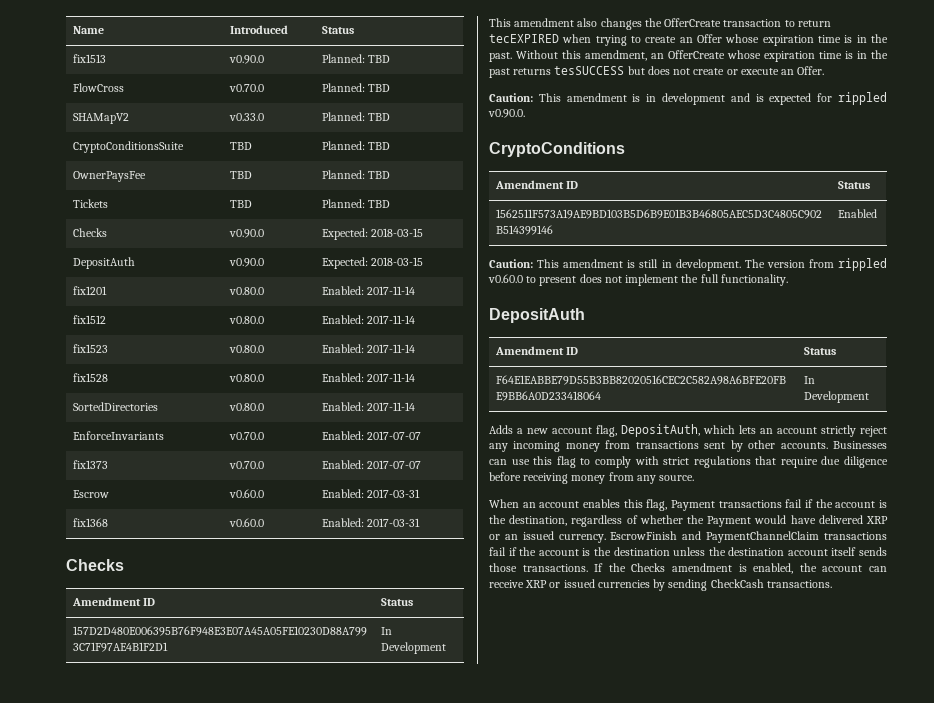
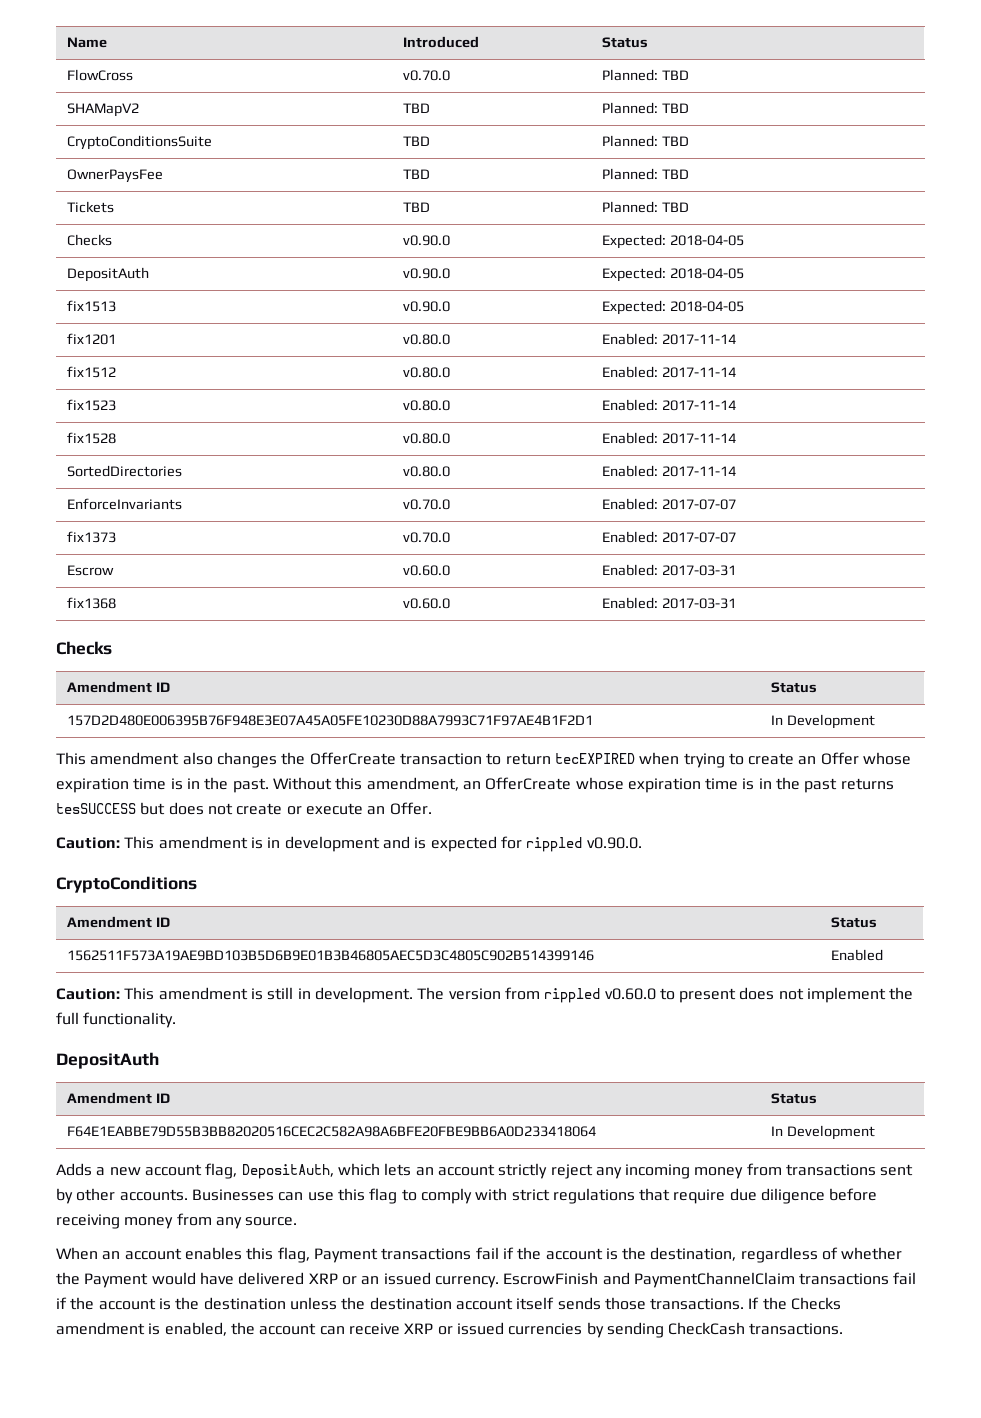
[73,54,107,63] [229,55,265,64] [322,54,391,63] // fix1513 | v0.90.0 | Planned: TBD -> (648, 42) none
[229,113,265,121] v0.33.0 -> [402,103,430,113] TBD
[371,228,424,237] 2018-03-15 -> [669,235,744,246] 2018-04-05
[371,257,424,266] 2018-03-15 -> [669,268,744,279] [66,300,116,312] [402,301,450,312] [601,300,744,315] 2018-04-05 // fix1513 | v0.90.0 | Expected: 2018-04-05

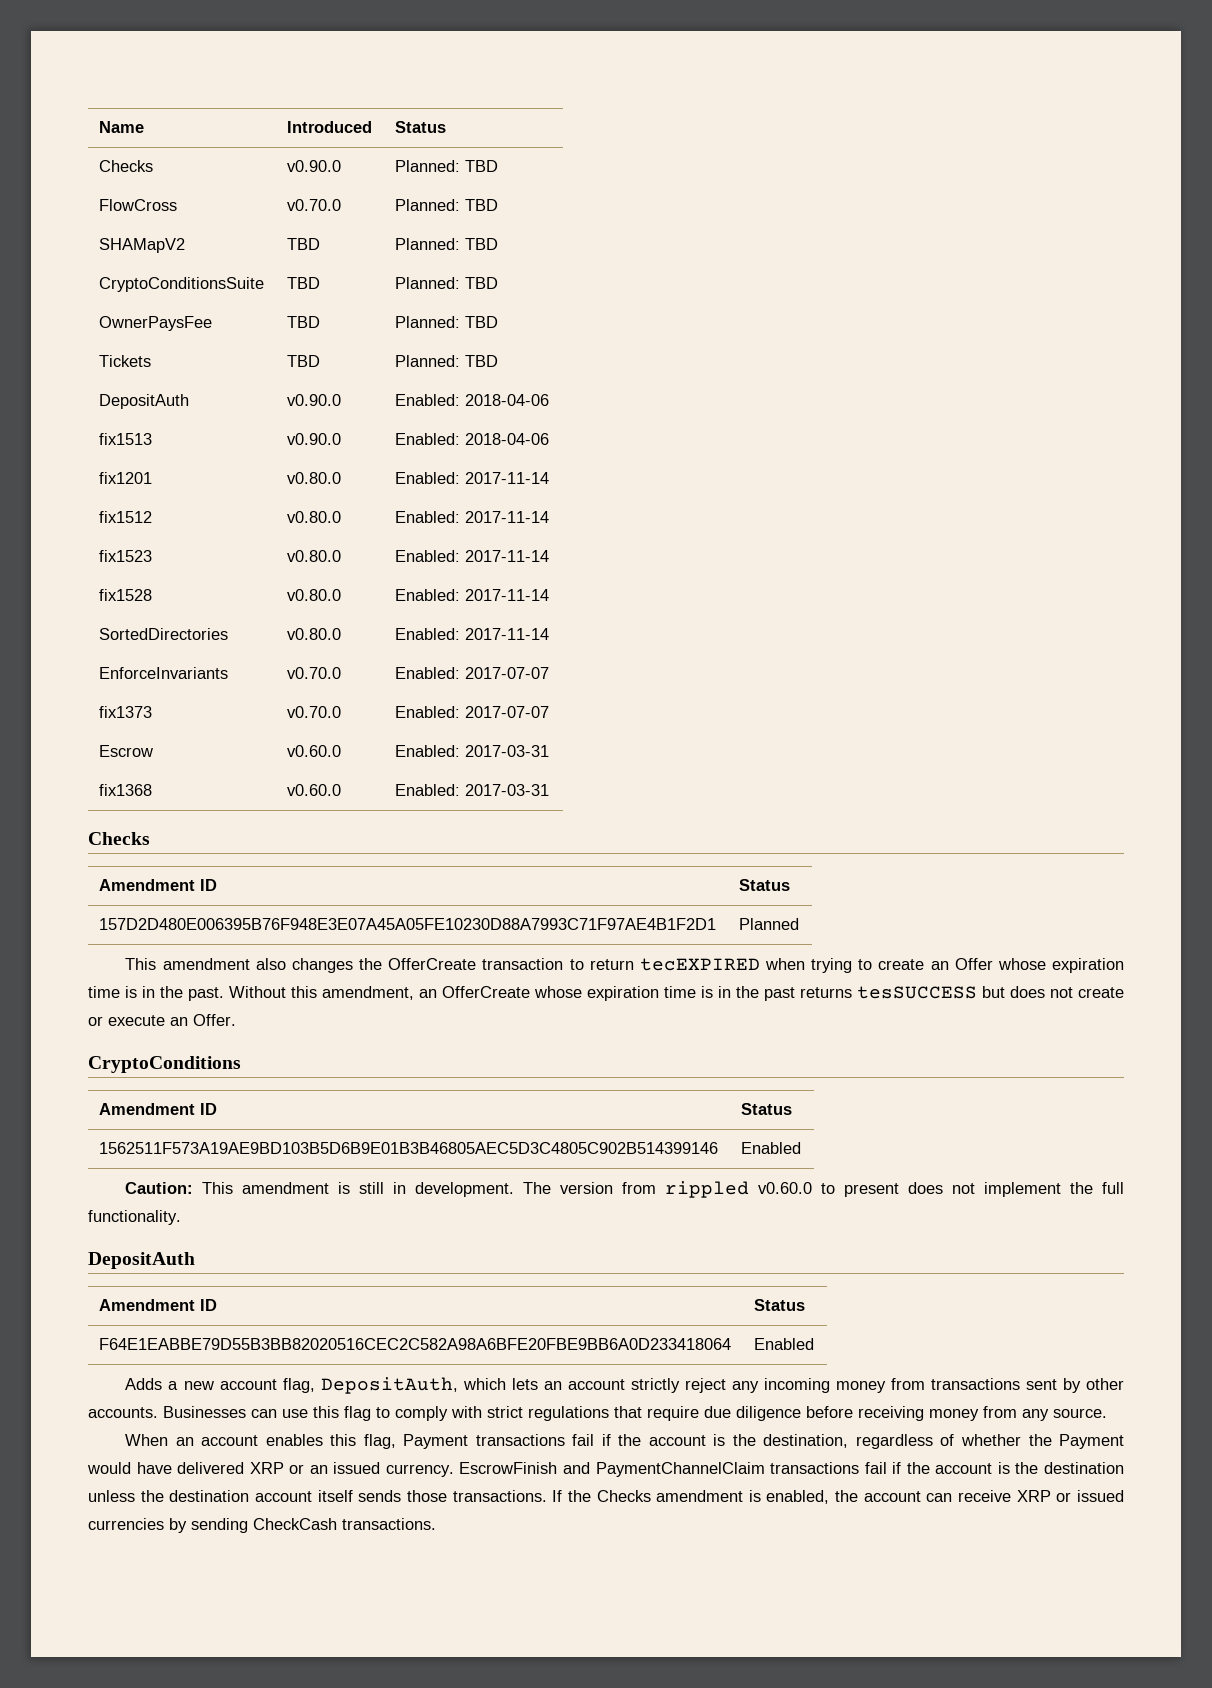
(648, 42) none -> [99,160,154,172] [287,160,342,172] [395,160,499,172] // Checks | v0.90.0 | Planned: TBD
[66,234,112,246] [402,235,450,246] [601,234,744,249] // Checks | v0.90.0 | Expected: 2018-04-05 -> (499, 361) none
[601,267,744,282] Expected: 2018-04-05 -> [395,394,550,406] Enabled: 2018-04-06
[601,300,744,315] Expected: 2018-04-05 -> [395,433,550,445] Enabled: 2018-04-06
[770,714,875,729] In Development -> [739,918,800,930] Planned
[56,836,642,852] // Caution: This amendment is in development and is expected for rippled v0.90.0. -> (236, 1020) none
[770,1125,875,1140] In Development -> [754,1338,815,1350] Enabled

